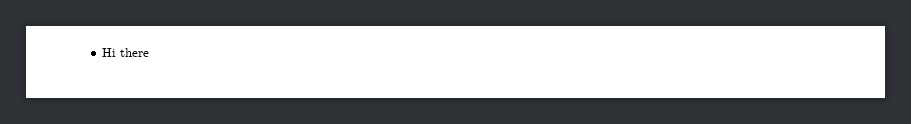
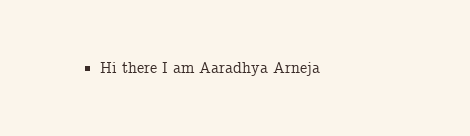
(150, 52) none -> [161,62,320,76] I am Aaradhya Arneja

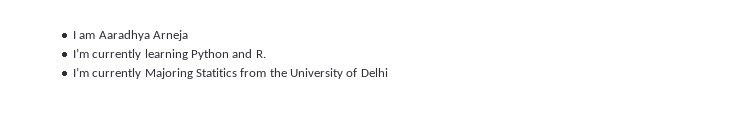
[99,62,157,73] Hi there -> (72, 35) none
(320, 69) none -> [72,48,266,60] [72,67,388,79] // I’m currently learning Python and R. // I’m currently Majoring Statitics from the University of Delhi

